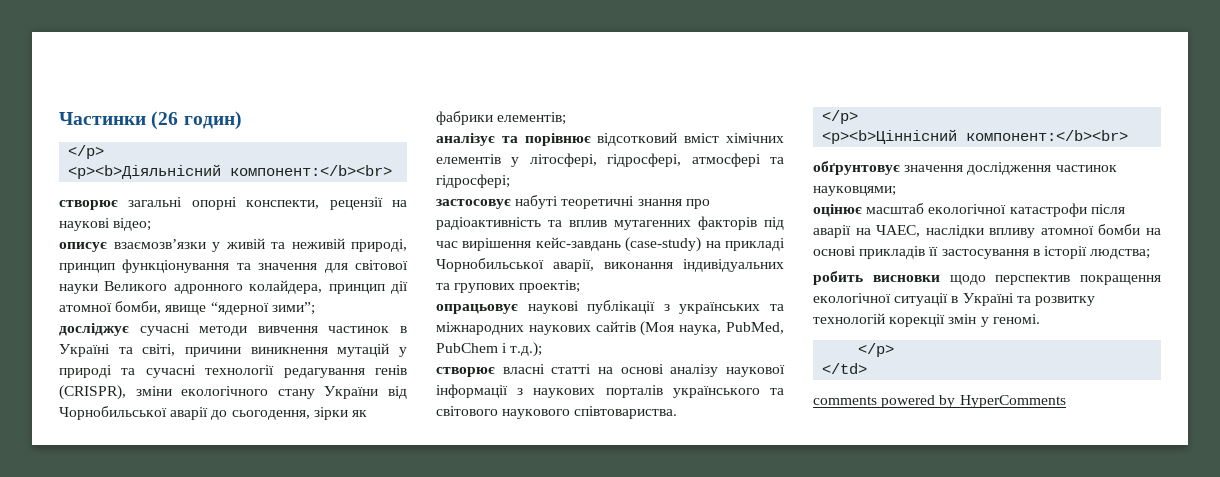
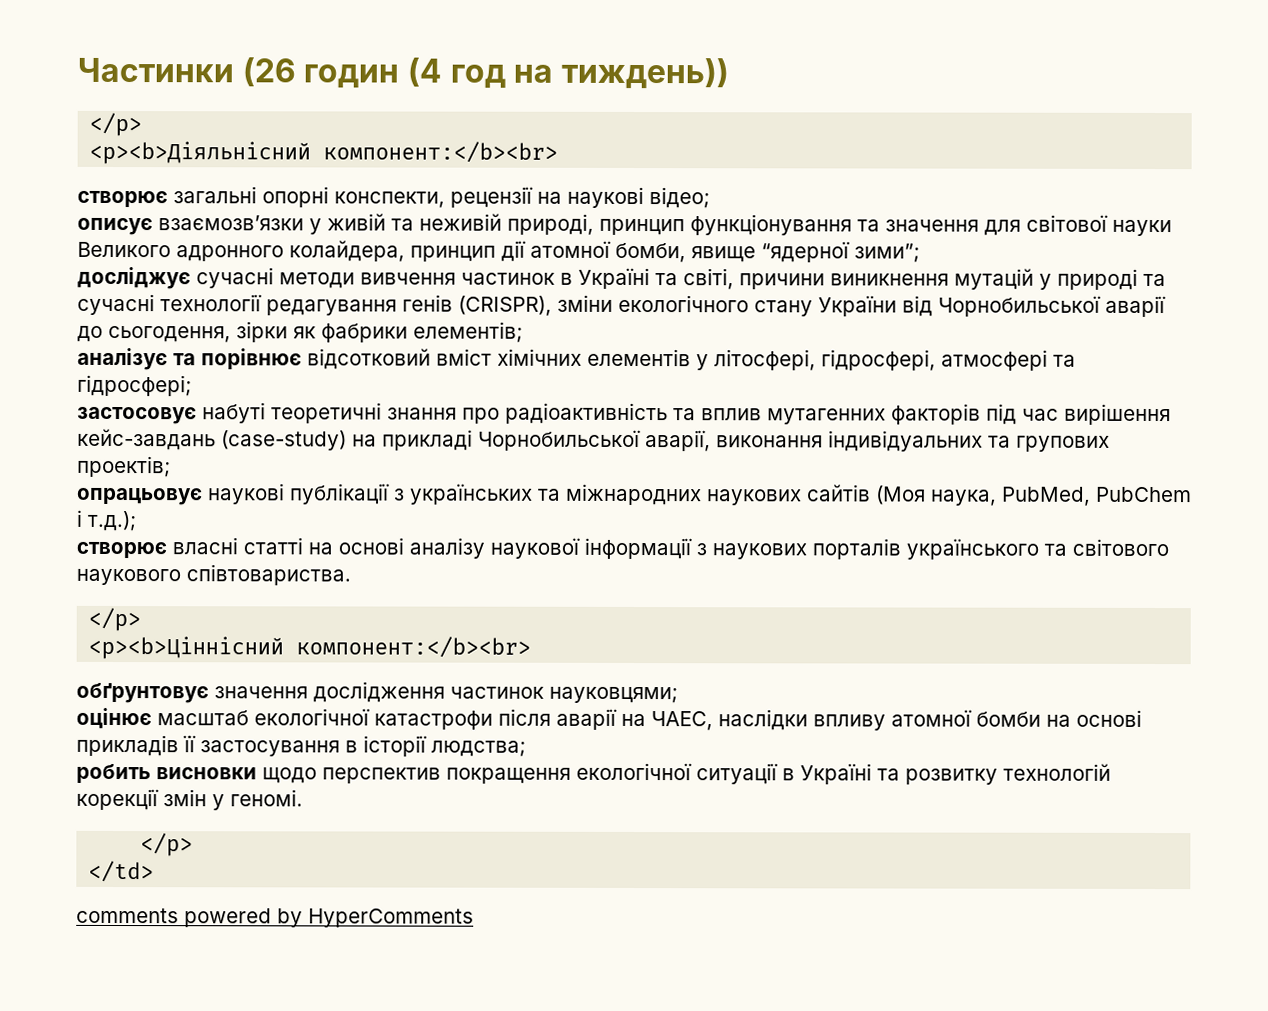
[183,111,242,130] годин) -> [303,57,729,90] годин (4 год на тиждень))

